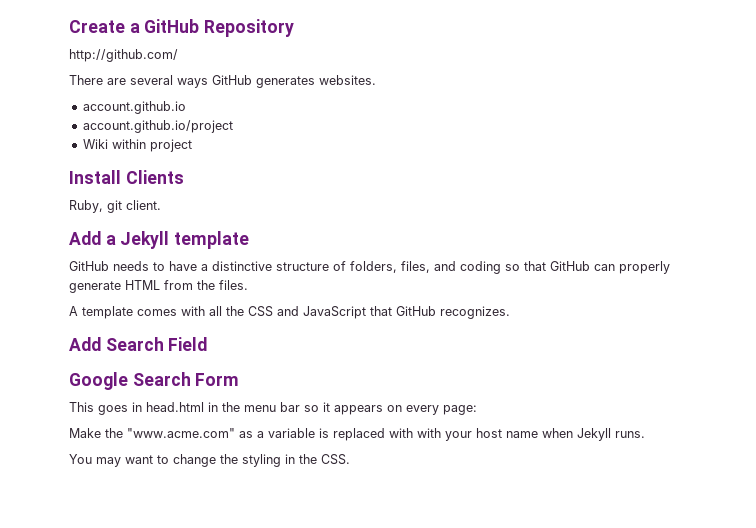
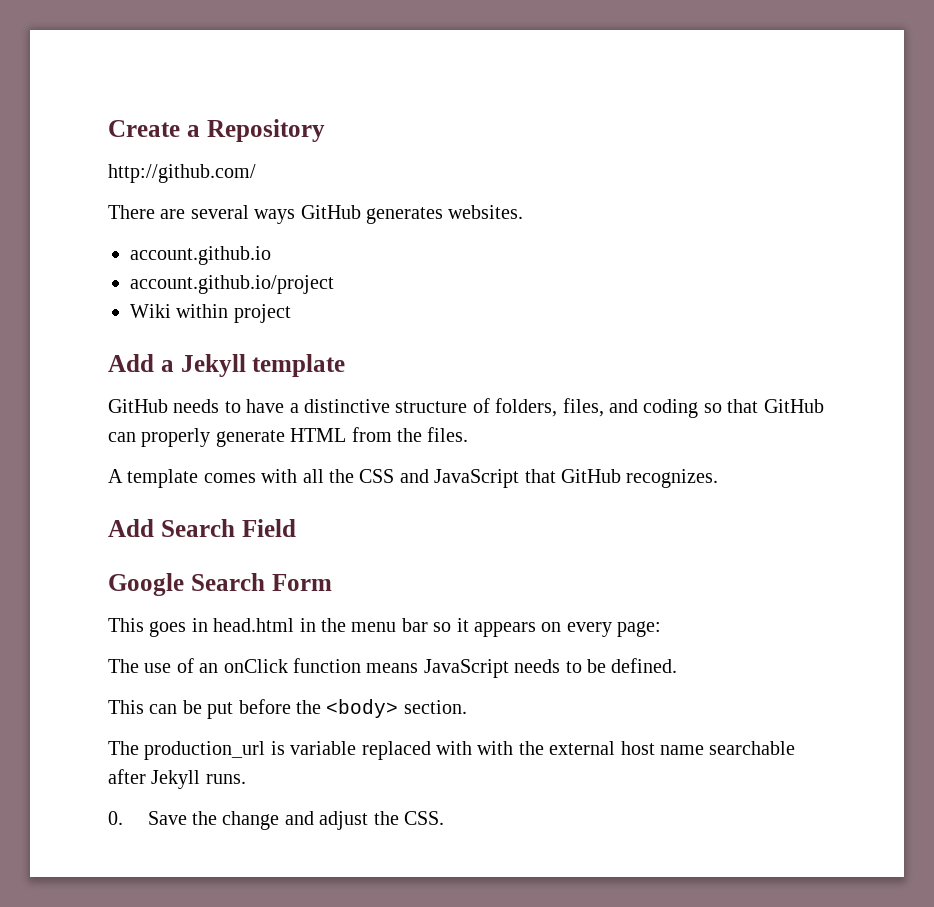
[144,19,200,33] GitHub -> (200, 131) none
[69,170,184,184] [69,200,161,213] // Install Clients // Ruby, git client. -> (291, 313) none
[69,428,645,441] [69,454,295,467] Make the "www.acme.com" as a variable is replaced with with your host name when Jekyll runs. // You may want to change the styling in -> [108,658,678,678] [108,699,467,719] [108,741,796,760] [108,769,246,789] [108,811,369,830] The use of an onClick function means JavaScript needs to be defined. // This can be put before the <body> section. // The production_url is variable replaced with with the external host name searchable after Jekyll runs. // 0. Save the change and adjust

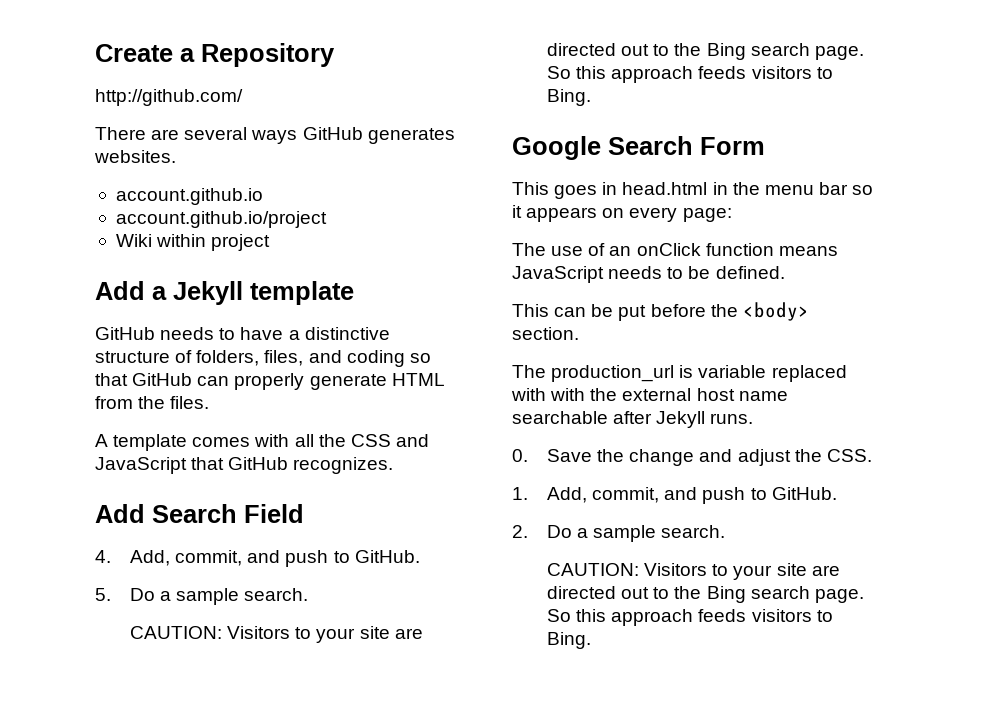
(296, 528) none -> [95,550,420,567] [95,588,309,605] [130,626,423,643] [547,43,864,60] [547,66,833,83] [547,89,592,106] // 4. Add, commit, and push to GitHub. // 5. Do a sample search. // CAUTION: Visitors to your site are directed out to the Bing search page. So this approach feeds visitors to Bing.
(445, 818) none -> [512,487,837,504] [512,525,726,542] [547,563,840,580] [547,586,864,603] [547,609,833,626] [547,632,592,649] // 1. Add, commit, and push to GitHub. // 2. Do a sample search. // CAUTION: Visitors to your site are directed out to the Bing search page. So this approach feeds visitors to Bing.

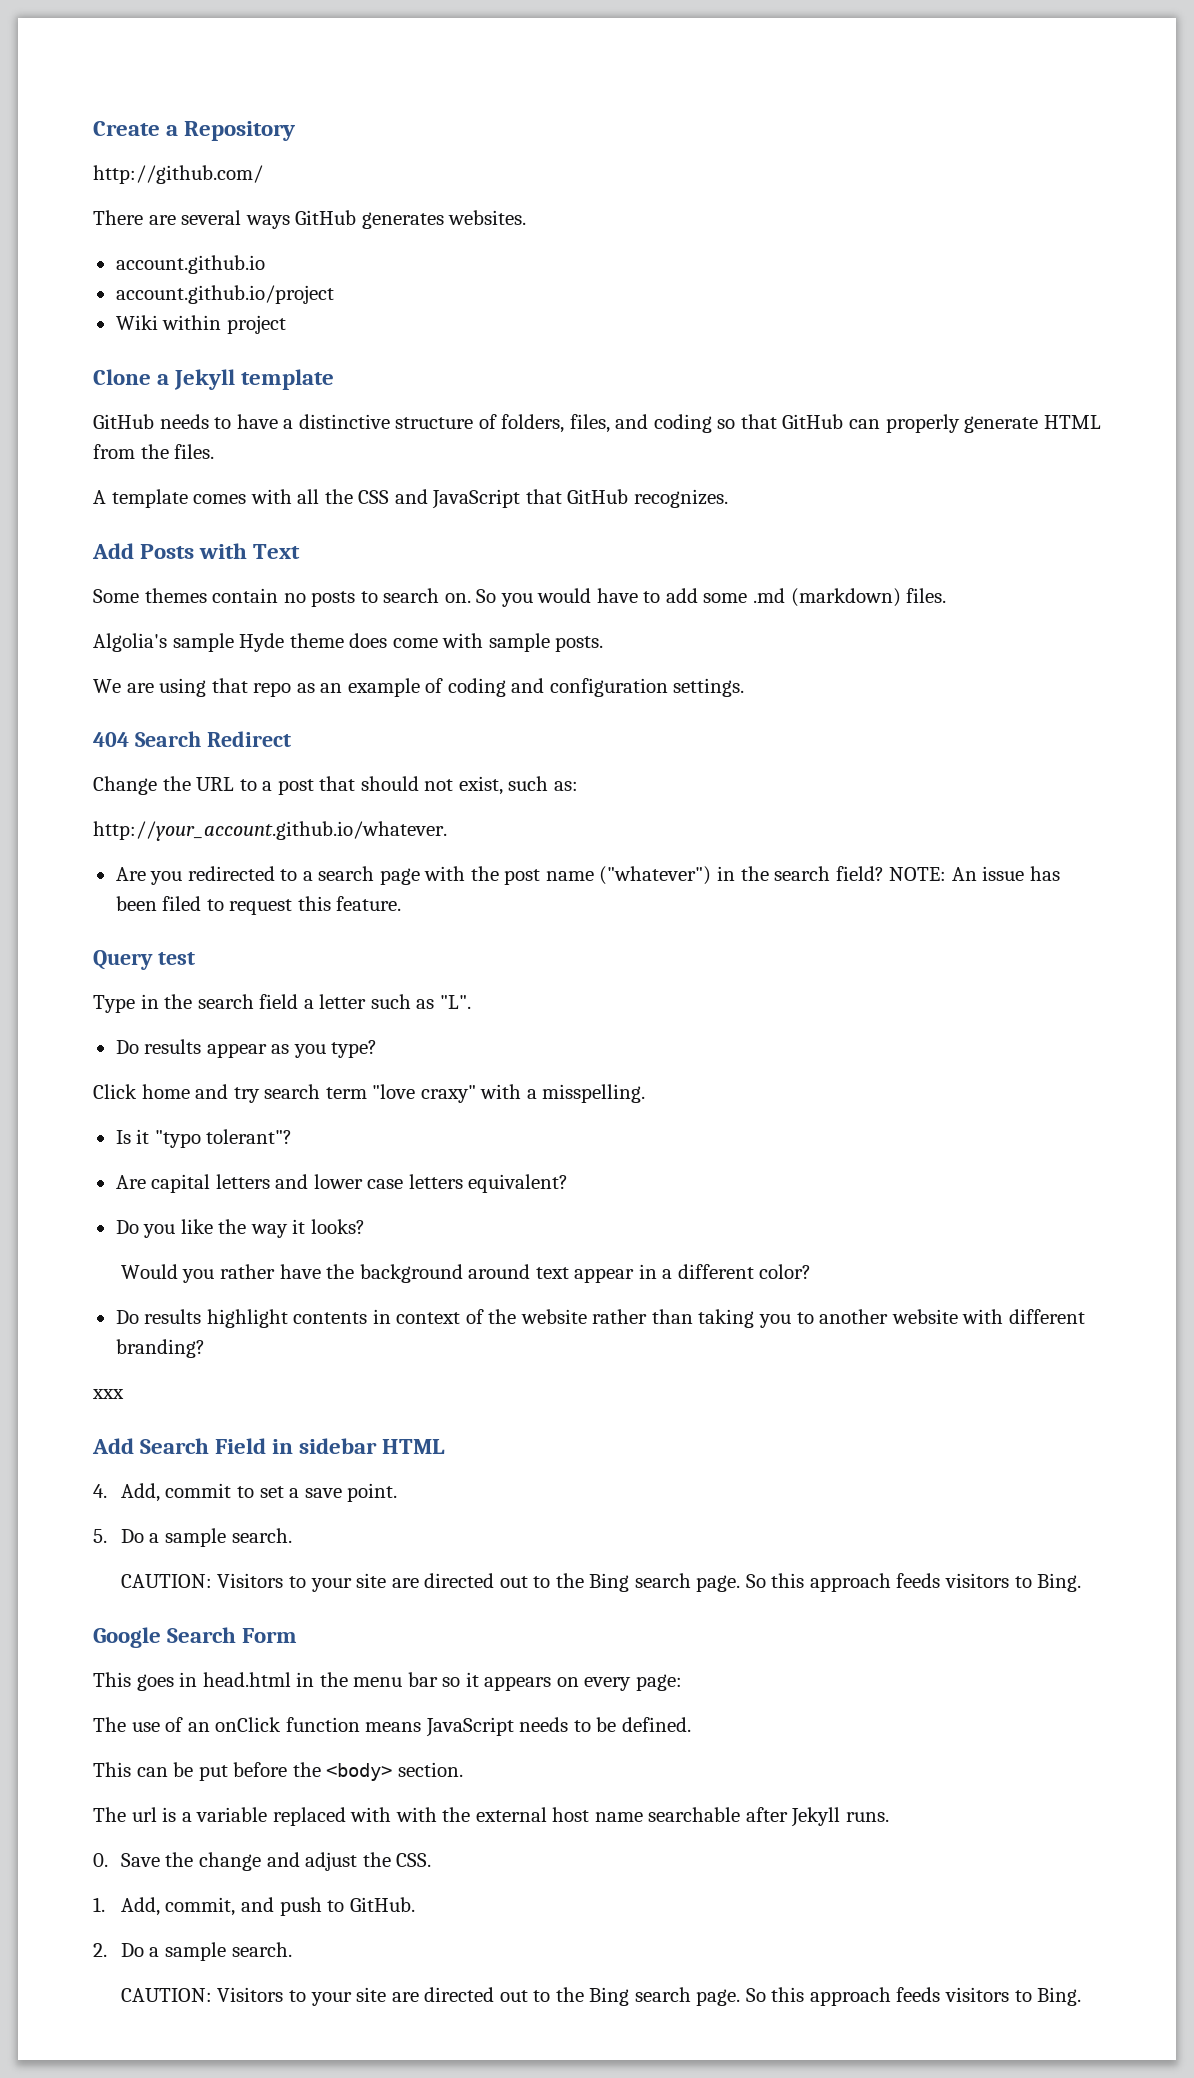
[95,281,145,300] Add -> [93,369,151,385] Clone
(394, 465) none -> [92,543,301,559] [93,588,947,607] [93,633,604,652] [93,678,745,697] [93,731,291,747] [93,776,578,795] [93,821,447,841] [115,866,1060,885] [115,896,402,915] [93,950,195,970] [93,994,471,1013] [115,1039,378,1058] [93,1084,646,1103] [115,1129,293,1148] [115,1174,569,1193] [115,1219,365,1238] [120,1264,812,1283] [115,1309,1085,1328] [115,1339,205,1358] [92,1389,124,1399] // Add Posts with Text // Some themes contain no posts to search on. So you would have to add some .md (markdown) files. // Algolia's sample Hyde theme does come with sample posts. // We are using that repo as an example of coding and configuration settings. // 404 Search Redirect // Change the URL to a post that should not exist, such as: // http://your_account.github.io/whatever. // Are you redirected to a search page with the post name ("whatever") in the search field? NOTE: An issue has been filed to request this feature. // Query test // Type in the search field a letter such as "L". // Do results appear as you type? // Click home and try search term "love craxy" with a misspelling. // Is it "typo tolerant"? // Are capital letters and lower case letters equivalent? // Do you like the way it looks? // Would you rather have the background around text appear in a different color? // Do results highlight contents in context of the website rather than taking you to another website with different branding? // xxx
(304, 513) none -> [272,1438,446,1454] in sidebar HTML
[175,550,420,567] commit, and push to GitHub. -> [165,1483,398,1502] commit to set a save point.
[551,365,694,382] production_url is -> [131,1807,192,1822] url is a

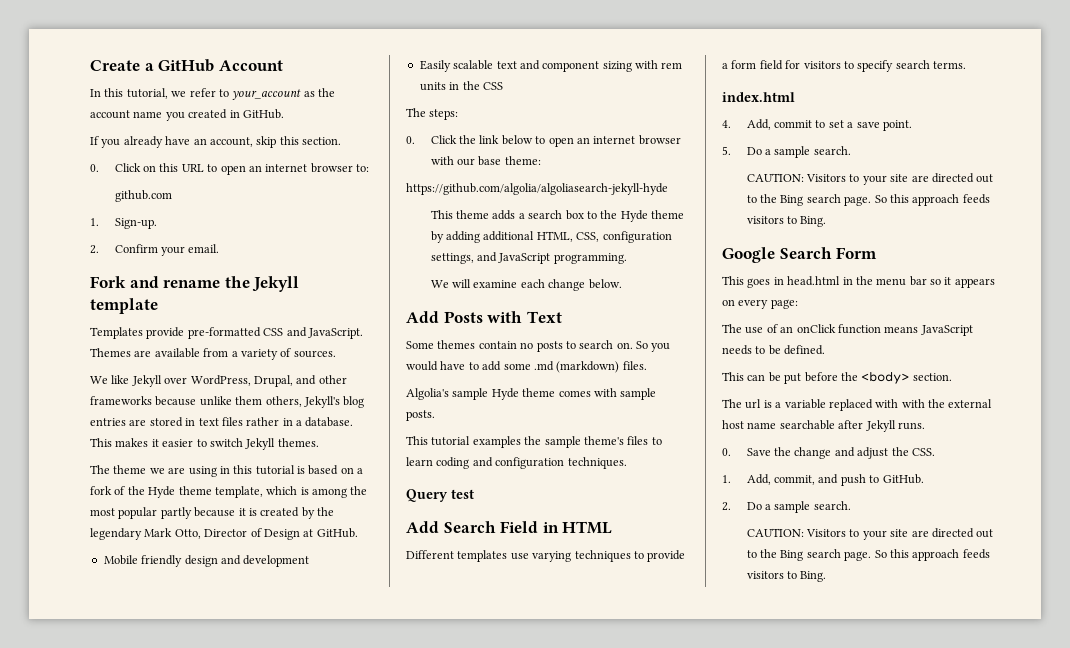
[184,121,296,141] [93,165,263,184] [93,210,527,229] [115,255,265,274] [115,285,334,304] [115,315,286,334] [93,369,335,390] [93,414,1101,433] [93,444,215,459] [93,489,728,509] Repository // http://github.com/ // There are several ways GitHub generates websites. // account.github.io // account.github.io/project // Wiki within project // Clone a Jekyll template // GitHub needs to have a distinctive structure of folders, files, and coding so that GitHub can properly generate HTML from the files. // A template comes with all the CSS and JavaScript that GitHub recognizes. -> [158,59,283,72] [90,88,335,100] [90,109,284,121] [90,136,341,148] [90,163,370,175] [114,190,172,202] [90,218,157,229] [90,244,220,256] [90,276,300,292] [90,298,158,314] [90,327,363,339] [90,348,336,360] [90,375,347,387] [90,396,365,408] [90,417,354,427] [90,438,319,450] [90,465,364,477] [90,486,368,498] [90,507,334,519] [90,528,358,540] [103,555,310,567] [419,60,683,72] [419,81,503,91] [406,108,459,120] [406,135,681,147] [430,156,541,166] [406,183,668,195] [430,210,685,222] [430,231,672,243] [430,252,627,264] [430,279,622,291] GitHub Account // In this tutorial, we refer to your_account as the account name you created in GitHub. // If you already have an account, skip this section. // 0. Click on this URL to open an internet browser to: // github.com // 1. Sign-up. // 2. Confirm your email. // Fork and rename the Jekyll template // Templates provide pre-formatted CSS and JavaScript. Themes are available from a variety of sources. // We like Jekyll over WordPress, Drupal, and other frameworks because unlike them others, Jekyll's blog entries are stored in text files rather in a database. This makes it easier to switch Jekyll themes. // The theme we are using in this tutorial is based on a fork of the Hyde theme template, which is among the most popular partly because it is created by the legendary Mark Otto, Director of Design at GitHub. // Mobile friendly design and development // Easily scalable text and component sizing with rem units in the CSS // The steps: // 0. Click the link below to open an internet browser with our base theme: // https://github.com/algolia/algoliasearch-jekyll-hyde // This theme adds a search box to the Hyde theme by adding additional HTML, CSS, configuration settings, and JavaScript programming. // We will examine each change below.
[349,633,438,648] does come -> [558,390,591,397] comes
[93,678,745,697] [93,731,291,747] [93,776,578,795] [93,821,447,841] [115,866,1060,885] [115,896,402,915] [93,950,195,970] [93,994,471,1013] [115,1039,378,1058] [93,1084,646,1103] [115,1129,293,1148] [115,1174,569,1193] [115,1219,365,1238] [120,1264,812,1283] [115,1309,1085,1328] [115,1339,205,1358] [92,1389,124,1399] We are using that repo as an example of coding and configuration settings. // 404 Search Redirect // Change the URL to a post that should not exist, such as: // http://your_account.github.io/whatever. // Are you redirected to a search page with the post name ("whatever") in the search field? NOTE: An issue has been filed to request this feature. // Query test // Type in the search field a letter such as "L". // Do results appear as you type? // Click home and try search term "love craxy" with a misspelling. // Is it "typo tolerant"? // Are capital letters and lower case letters equivalent? // Do you like the way it looks? // Would you rather have the background around text appear in a different color? // Do results highlight contents in context of the website rather than taking you to another website with different branding? // xxx -> [406,436,662,448] [406,457,627,469] [406,489,474,502] This tutorial examples the sample theme's files to learn coding and configuration techniques. // Query test
[299,1438,446,1454] sidebar HTML -> [562,521,613,534] [406,550,686,562] [722,60,966,72] [722,92,795,102] HTML // Different templates use varying techniques to provide a form field for visitors to specify search terms. // index.html

